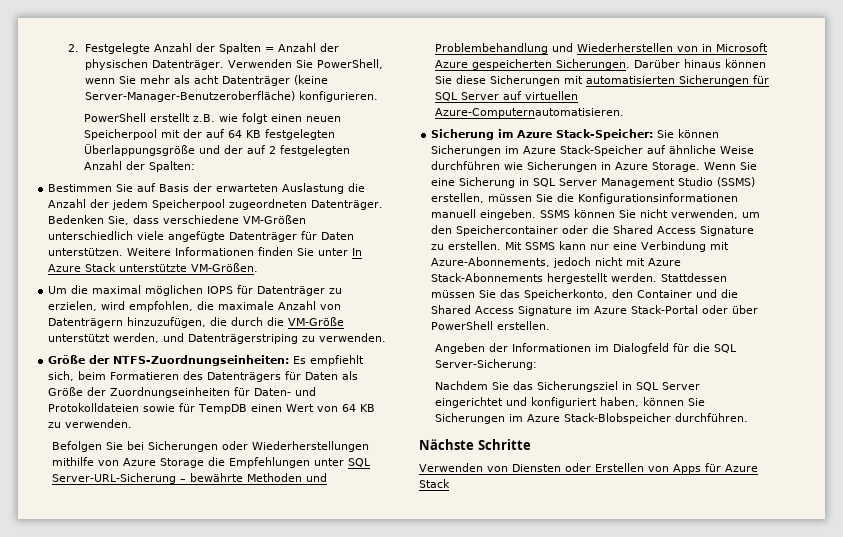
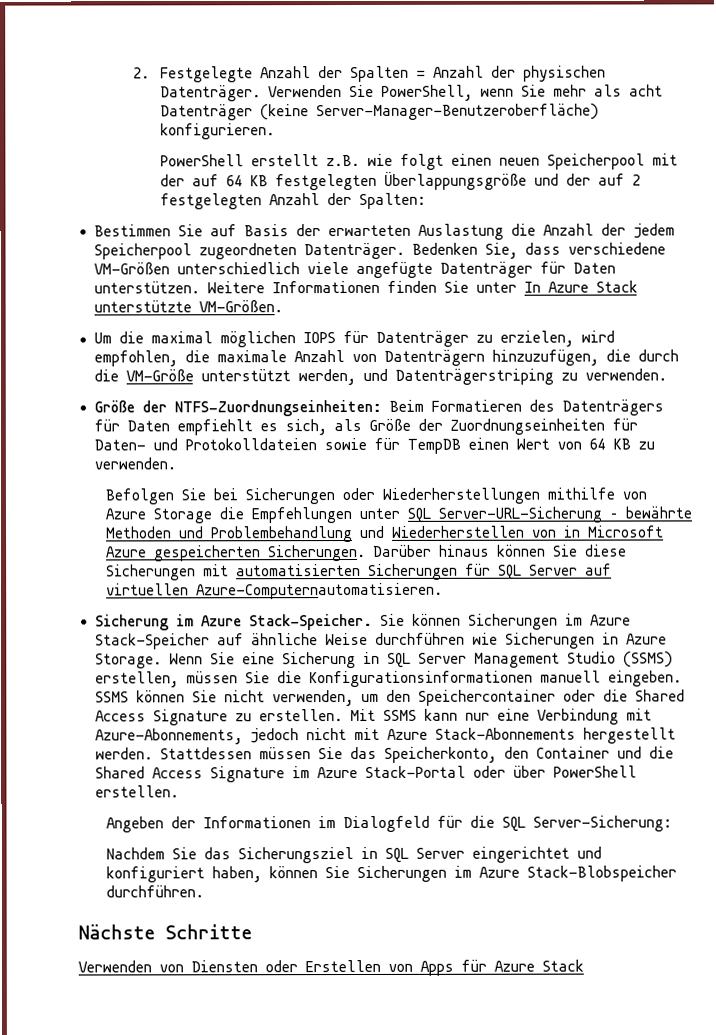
[293,355,365,366] [48,371,107,381] Es empfiehlt sich, beim -> [388,399,424,412] Beim
(339, 376) none -> [176,419,327,436] empfiehlt es sich,
[556,129,654,140] Stack-Speicher: -> [248,613,373,631] Stack-Speicher.

